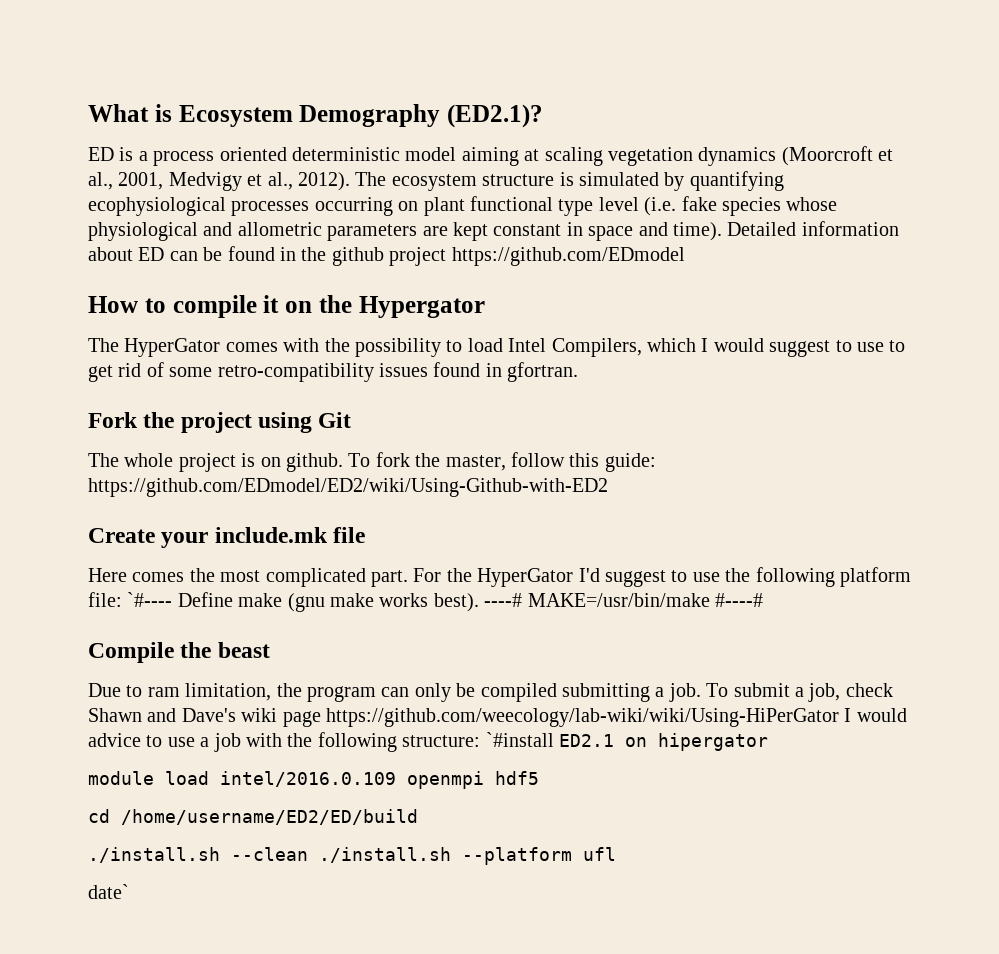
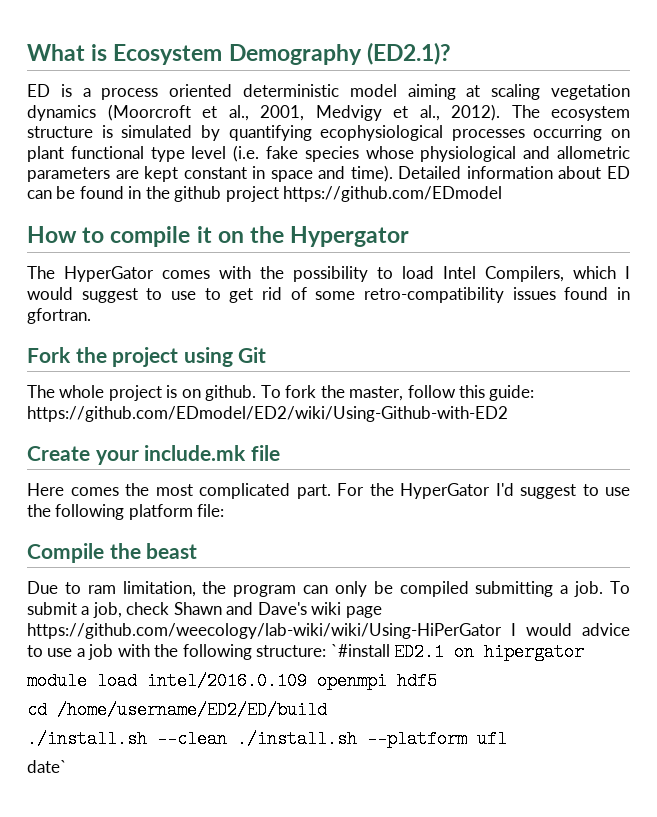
[127,592,763,612] `#---- Define make (gnu make works best). ----# MAKE=/usr/bin/make #----# -> (225, 510) none

